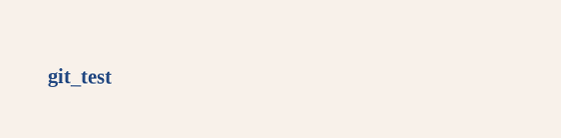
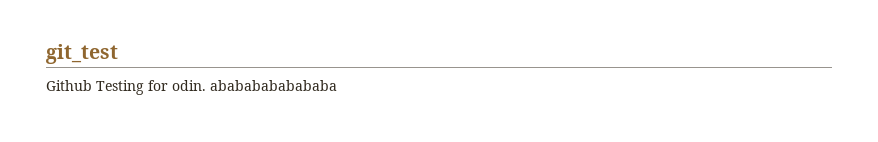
(112, 77) none -> [46,80,337,95] // Github Testing for odin. abababababababa

